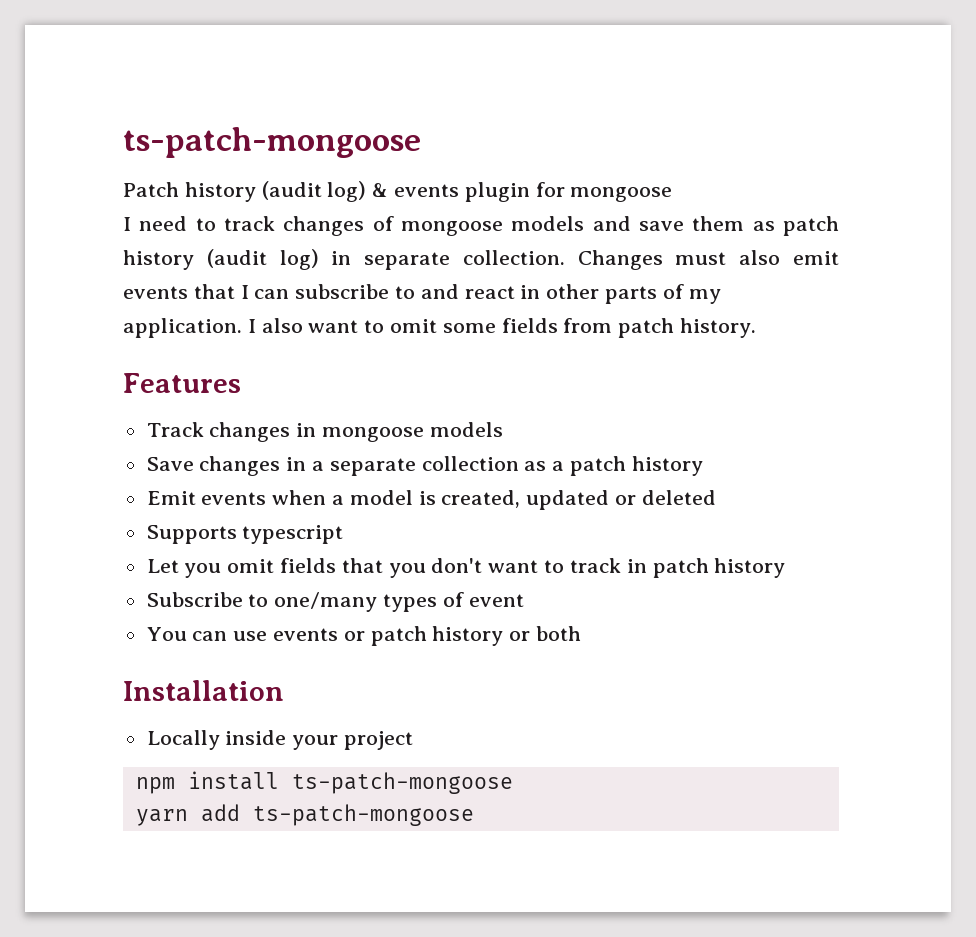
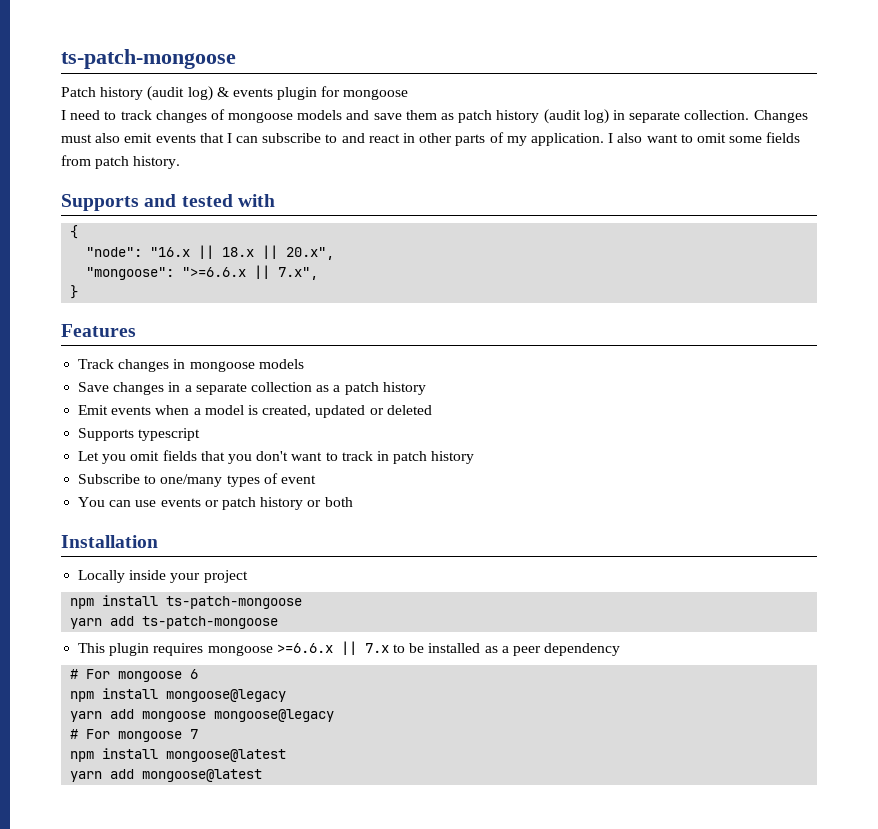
(757, 328) none -> [61,194,275,211] [70,225,79,239] [86,245,335,260] [86,265,319,280] [70,285,79,299] // Supports and tested with // { // "node": "16.x || 18.x || 20.x", // "mongoose": ">=6.6.x || 7.x", // }
(474, 815) none -> [78,641,621,656] [70,669,199,682] [70,688,287,702] [70,709,335,722] [70,729,199,742] [70,748,287,762] [70,769,263,782] // This plugin requires mongoose >=6.6.x || 7.x to be installed as a peer dependency // # For mongoose 6 // npm install mongoose@legacy // yarn add mongoose mongoose@legacy // # For mongoose 7 // npm install mongoose@latest // yarn add mongoose@latest

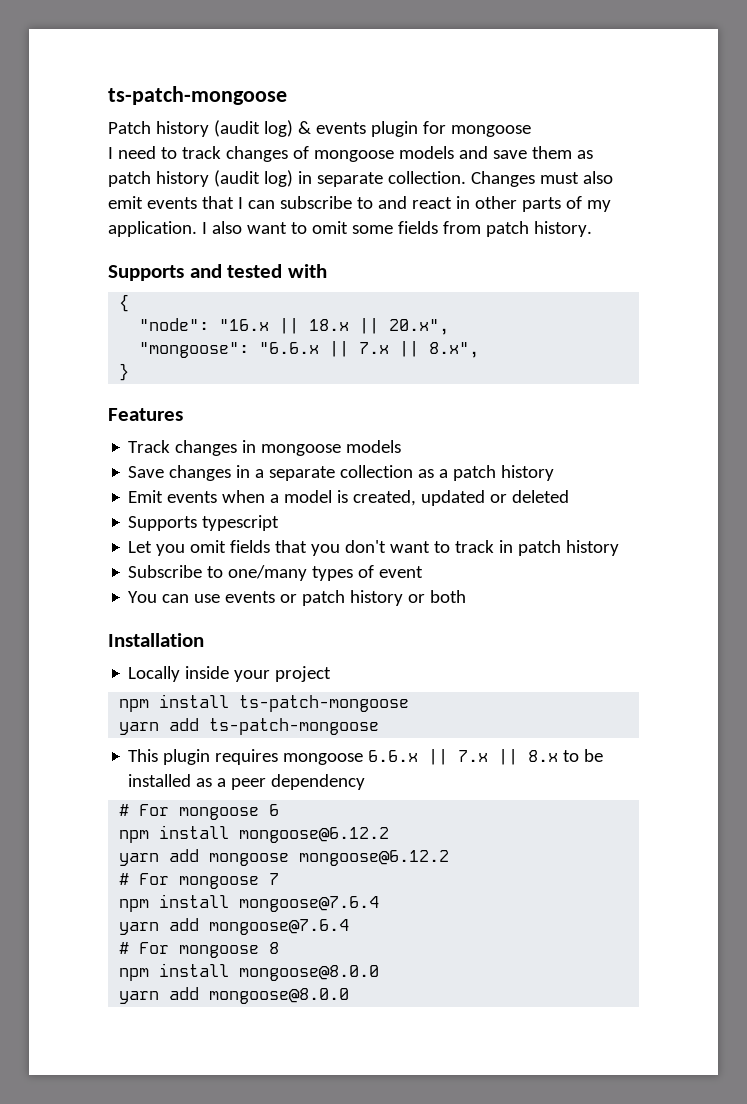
[182,265,319,280] ">=6.6.x || 7.x", -> [259,341,480,358] "6.6.x || 7.x || 8.x",
[276,641,389,655] >=6.6.x || 7.x -> [368,749,559,765] 6.6.x || 7.x || 8.x
[166,689,287,702] mongoose@legacy -> [239,827,390,843] mongoose@6.12.2
[214,709,335,722] mongoose@legacy -> [299,850,450,866] mongoose@6.12.2
[166,749,287,762] [70,769,263,782] mongoose@latest // yarn add mongoose@latest -> [239,896,380,912] [119,918,350,935] [119,942,280,958] [119,963,380,981] [119,987,350,1004] mongoose@7.6.4 // yarn add mongoose@7.6.4 // # For mongoose 8 // npm install mongoose@8.0.0 // yarn add mongoose@8.0.0

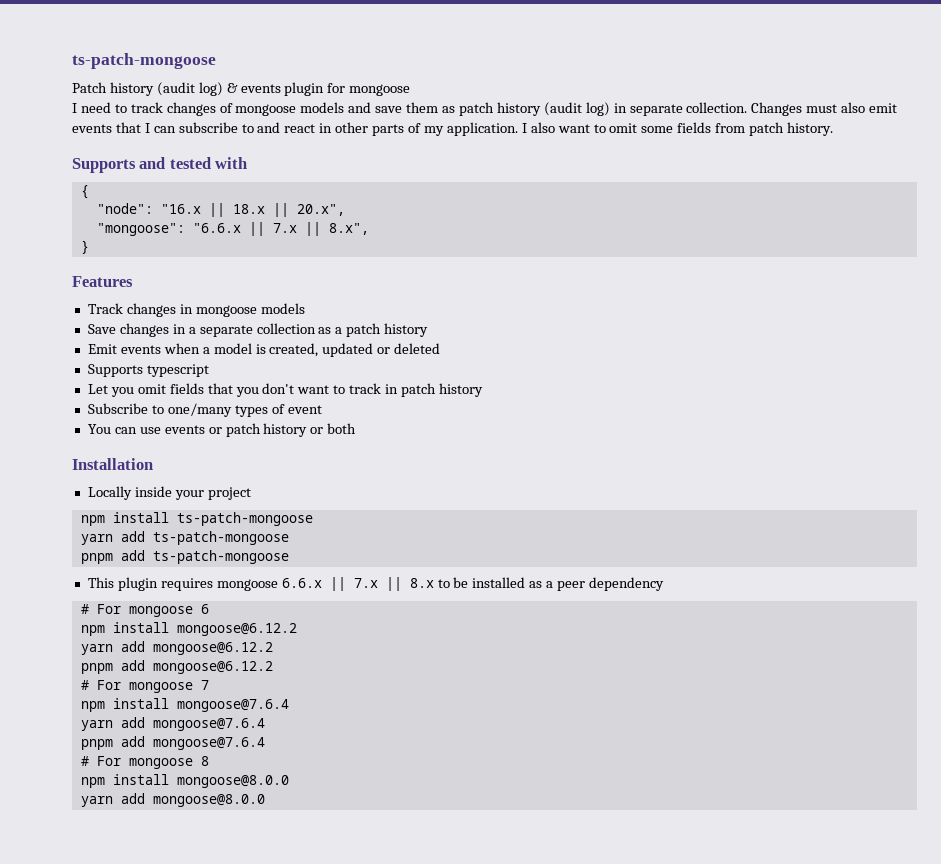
(380, 726) none -> [80,550,289,564] // pnpm add ts-patch-mongoose
[209,853,290,866] mongoose -> [152,642,273,655] [80,660,145,674] mongoose@6.12.2 // pnpm add
(350, 927) none -> [80,736,265,750] // pnpm add mongoose@7.6.4

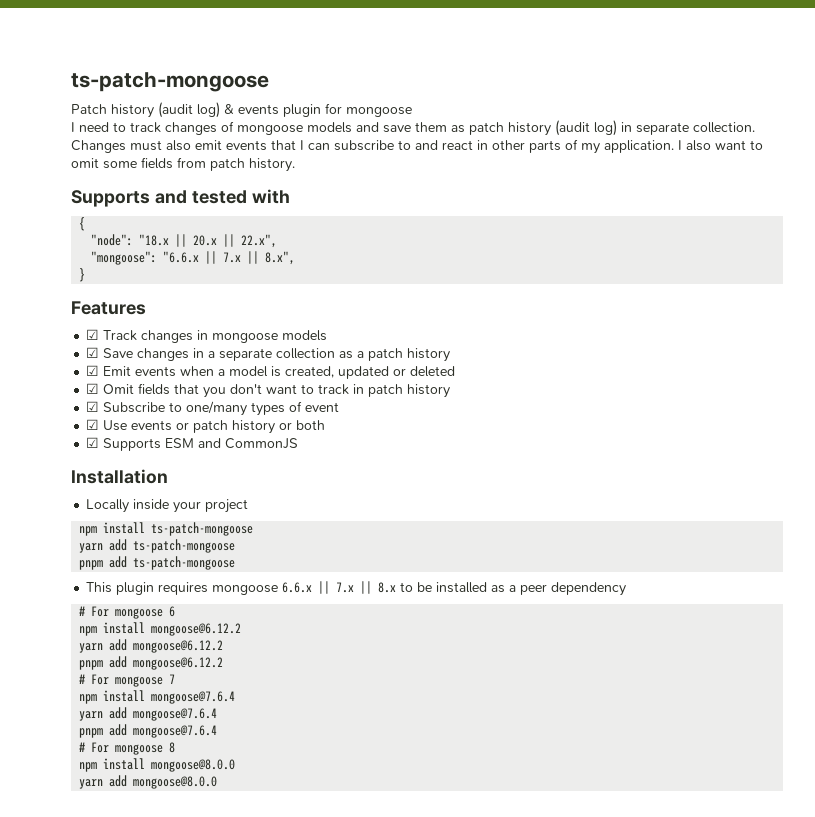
[160,203,345,217] "16.x || 18.x || 20.x", -> [139,234,278,248] "18.x || 20.x || 22.x",
(133, 281) none -> [86,329,100,340] ☑
(305, 308) none -> [86,347,100,358] ☑
(429, 330) none -> [86,365,100,376] ☑
[87,364,209,377] [87,384,166,397] Supports typescript // Let you omit -> [86,383,135,394] ☑ Omit
(483, 390) none -> [86,401,100,412] ☑
[87,424,161,434] You can use -> [86,419,128,431] ☑ Use
(357, 428) none -> [86,437,299,451] // ☑ Supports ESM and CommonJS

